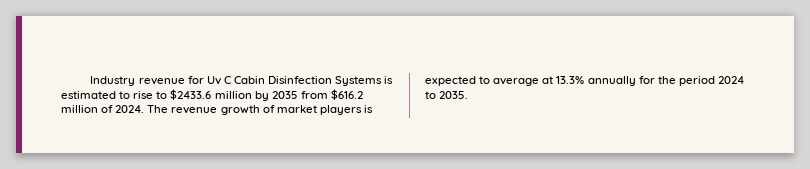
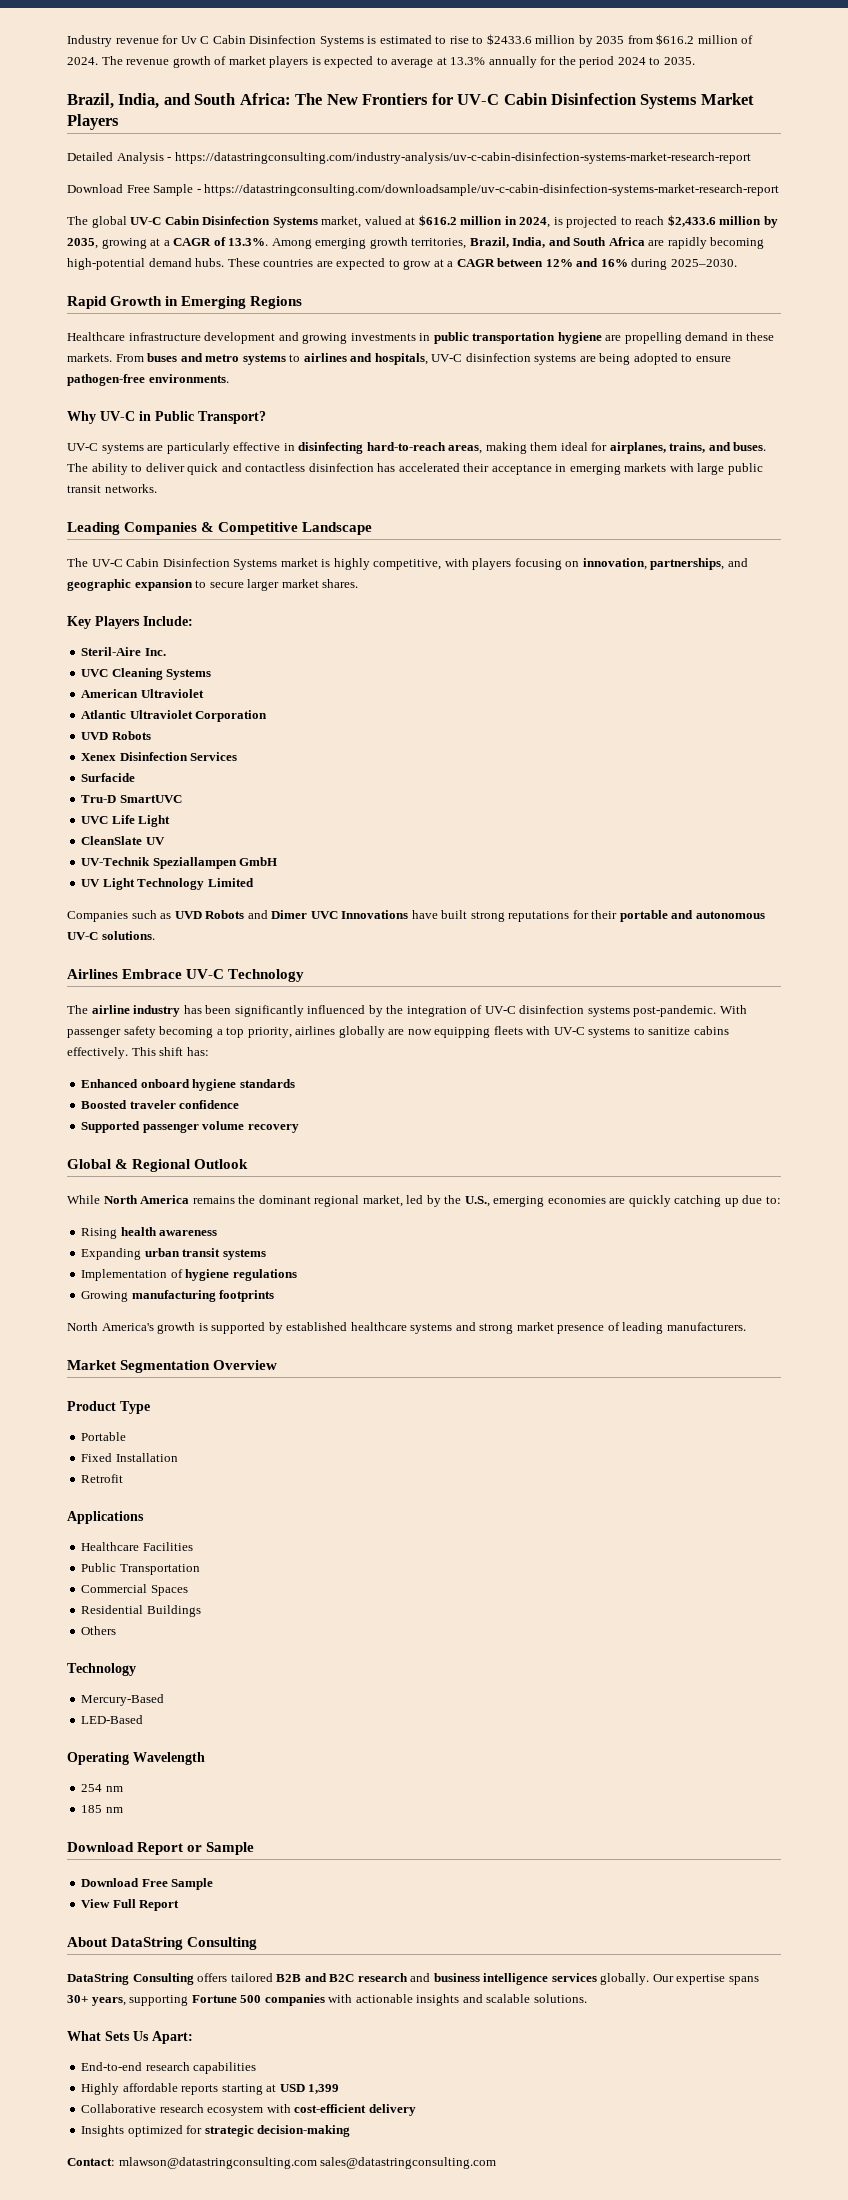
(469, 95) none -> [67,93,754,109] [67,114,119,130] [67,152,751,164] [67,184,780,196] [67,215,778,228] [67,237,765,249] [67,258,737,270] [67,296,303,309] [67,332,775,344] [67,353,731,365] [67,374,229,386] [67,411,266,424] [67,442,767,454] [67,463,763,475] [67,484,157,493] [67,522,373,535] [67,558,748,570] [67,579,359,591] [67,616,193,629] [81,647,166,656] [81,668,212,680] [81,689,204,698] [81,710,268,722] [81,731,151,740] [81,752,238,761] [81,773,136,782] [81,795,182,803] [81,815,171,827] [81,836,165,845] [81,857,278,869] [81,878,254,890] [67,910,765,922] [67,931,155,940] [67,969,305,982] [67,1005,747,1017] [67,1026,729,1038] [67,1047,209,1059] [81,1079,295,1091] [81,1100,240,1109] [81,1121,299,1133] [67,1159,249,1172] [67,1195,781,1207] [81,1227,218,1239] [81,1248,266,1260] [81,1269,297,1281] [81,1290,275,1302] [67,1322,746,1334] [67,1360,278,1373] [67,1401,150,1414] [81,1432,127,1441] [81,1453,178,1462] [81,1474,124,1483] [67,1511,144,1524] [81,1542,193,1551] [81,1563,200,1575] [81,1584,188,1596] [81,1605,201,1617] [81,1626,117,1635] [67,1663,136,1676] [81,1694,165,1706] [81,1715,144,1724] [67,1752,205,1765] [81,1784,123,1792] [81,1805,123,1813] [67,1842,255,1855] [81,1878,214,1890] [81,1899,180,1911] [67,1937,258,1950] [67,1973,759,1985] [67,1994,587,2006] [67,2031,193,2044] [81,2062,257,2074] [81,2083,340,2095] [81,2104,416,2116] [81,2125,351,2137] [67,2157,497,2169] // Brazil, India, and South Africa: The New Frontiers for UV-C Cabin Disinfection Systems Market Players // Detailed Analysis - https://datastringconsulting.com/industry-analysis/uv-c-cabin-disinfection-systems-market-research-report // Download Free Sample - https://datastringconsulting.com/downloadsample/uv-c-cabin-disinfection-systems-market-research-report // The global UV-C Cabin Disinfection Systems market, valued at $616.2 million in 2024, is projected to reach $2,433.6 million by 2035, growing at a CAGR of 13.3%. Among emerging growth territories, Brazil, India, and South Africa are rapidly becoming high-potential demand hubs. These countries are expected to grow at a CAGR between 12% and 16% during 2025–2030. // Rapid Growth in Emerging Regions // Healthcare infrastructure development and growing investments in public transportation hygiene are propelling demand in these markets. From buses and metro systems to airlines and hospitals, UV-C disinfection systems are being adopted to ensure pathogen-free environments. // Why UV-C in Public Transport? // UV-C systems are particularly effective in disinfecting hard-to-reach areas, making them ideal for airplanes, trains, and buses. The ability to deliver quick and contactless disinfection has accelerated their acceptance in emerging markets with large public transit networks. // Leading Companies & Competitive Landscape // The UV-C Cabin Disinfection Systems market is highly competitive, with players focusing on innovation, partnerships, and geographic expansion to secure larger market shares. // Key Players Include: // Steril-Aire Inc. // UVC Cleaning Systems // American Ultraviolet // Atlantic Ultraviolet Corporation // UVD Robots // Xenex Disinfection Services // Surfacide // Tru-D SmartUVC // UVC Life Light // CleanSlate UV // UV-Technik Speziallampen GmbH // UV Light Technology Limited // Companies such as UVD Robots and Dimer UVC Innovations have built strong reputations for their portable and autonomous UV-C solutions. // Airlines Embrace UV-C Technology // The airline industry has been significantly influenced by the integration of UV-C disinfection systems post-pandemic. With passenger safety becoming a top priority, airlines globally are now equipping fleets with UV-C systems to sanitize cabins effectively. This shift has: // Enhanced onboard hygiene standards // Boosted traveler confidence // Supported passenger volume recovery // Global & Regional Outlook // While North America remains the dominant regional market, led by the U.S., emerging economies are quickly catching up due to: // Rising health awareness // Expanding urban transit systems // Implementation of hygiene regulations // Growing manufacturing footprints // North America's growth is supported by established healthcare systems and strong market presence of leading manufacturers. // Market Segmentation Overview // Product Type // Portable // Fixed Installation // Retrofit // Applications // Healthcare Facilities // Public Transportation // Commercial Spaces // Residential Buildings // Others // Technology // Mercury-Based // LED-Based // Operating Wavelength // 254 nm // 185 nm // Download Report or Sample // Download Free Sample // View Full Report // About DataString Consulting // DataString Consulting offers tailored B2B and B2C research and business intelligence services globally. Our expertise spans 30+ years, supporting Fortune 500 companies with actionable insights and scalable solutions. // What Sets Us Apart: // End-to-end research capabilities // Highly affordable reports starting at USD 1,399 // Collaborative research ecosystem with cost-efficient delivery // Insights optimized for strategic decision-making // Contact: mlawson@datastringconsulting.com sales@datastringconsulting.com

